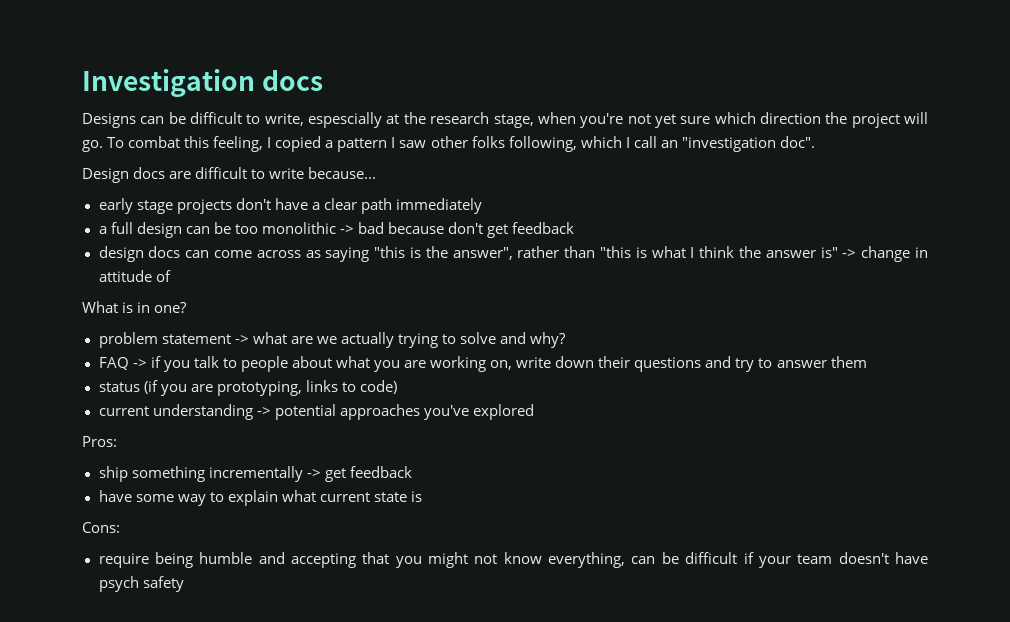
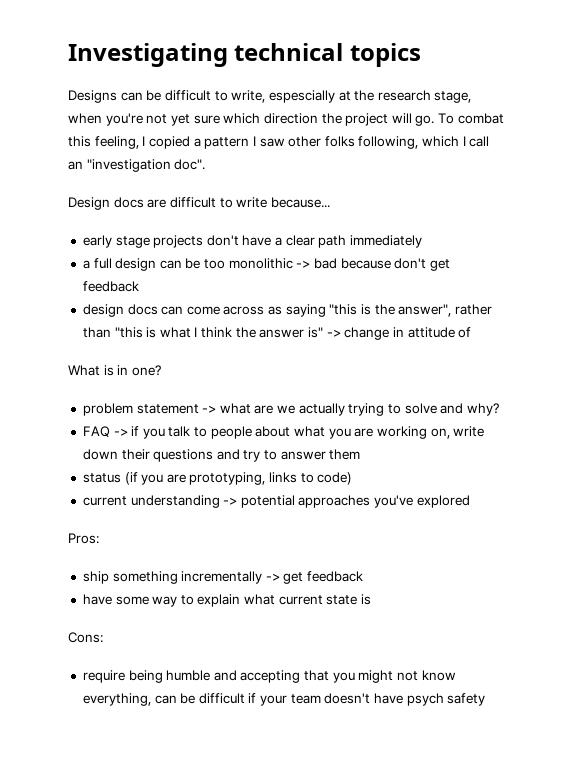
[82,69,324,97] Investigation docs -> [68,43,421,67] Investigating technical topics

